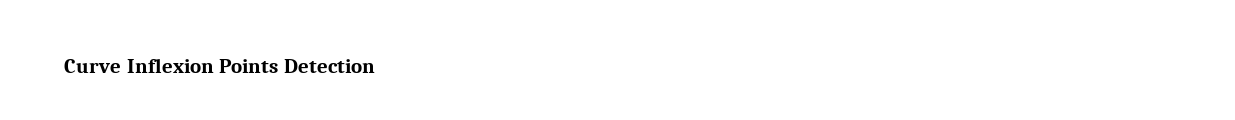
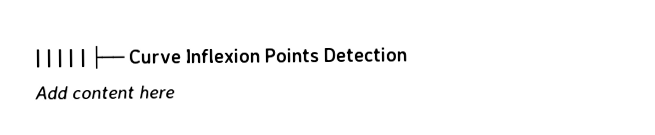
(64, 66) none -> [34,45,126,69] | | | | | ├──
(375, 66) none -> [35,85,176,100] // Add content here

